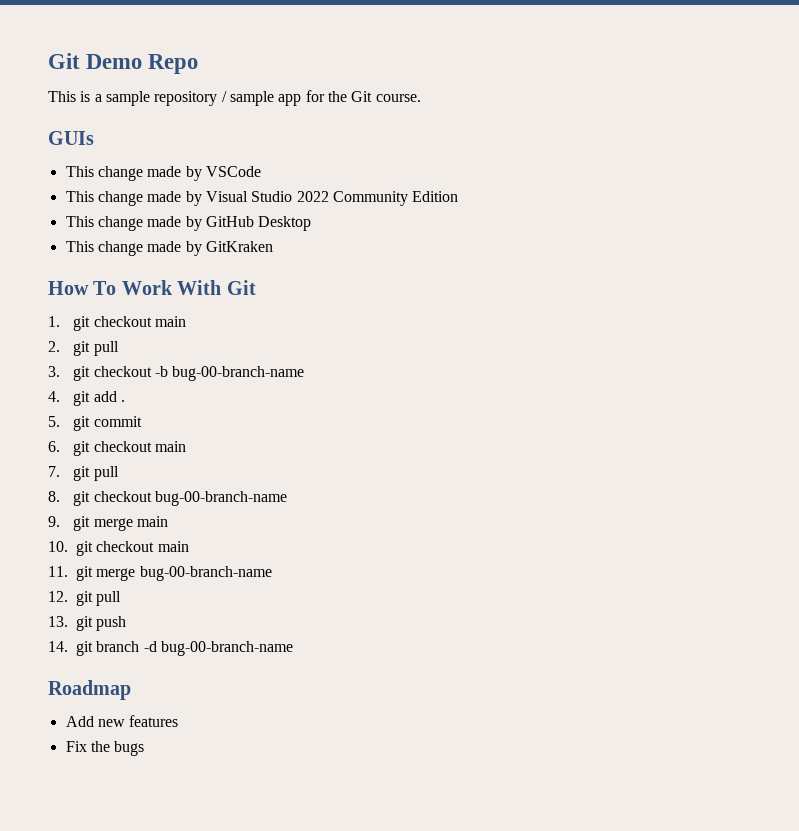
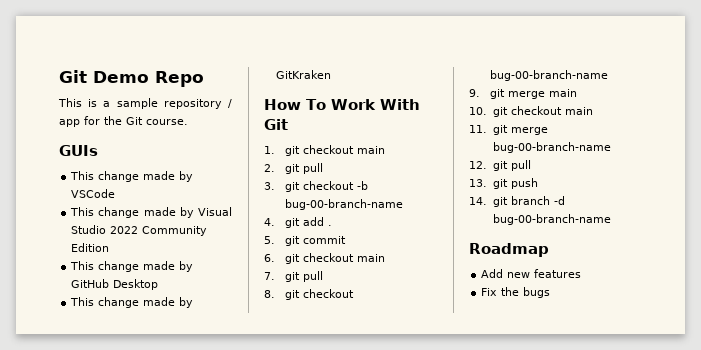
[229,91,274,106] sample -> (232, 103) none

